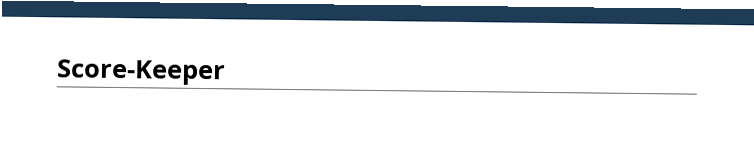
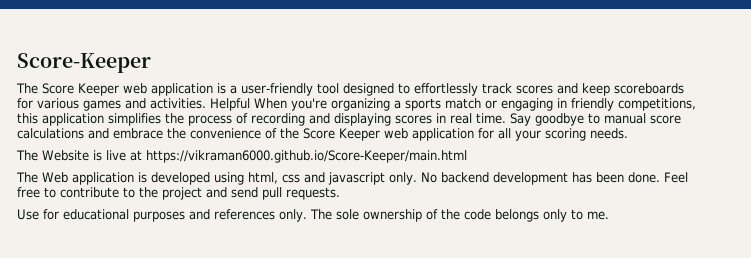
(226, 72) none -> [16,83,684,96] [17,98,696,111] [17,113,681,126] [17,128,628,141] [16,150,467,163] [16,172,688,185] [17,187,340,200] [17,209,609,222] // The Score Keeper web application is a user-friendly tool designed to effortlessly track scores and keep scoreboards for various games and activities. Helpful When you're organizing a sports match or engaging in friendly competitions, this application simplifies the process of recording and displaying scores in real time. Say goodbye to manual score calculations and embrace the convenience of the Score Keeper web application for all your scoring needs. // The Website is live at https://vikraman6000.github.io/Score-Keeper/main.html // The Web application is developed using html, css and javascript only. No backend development has been done. Feel free to contribute to the project and send pull requests. // Use for educational purposes and references only. The sole ownership of the code belongs only to me.

